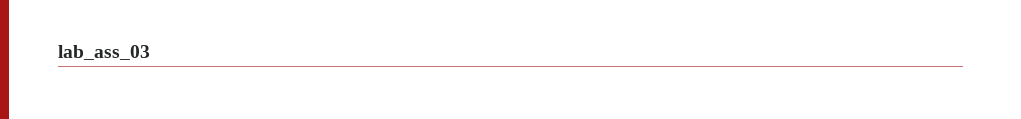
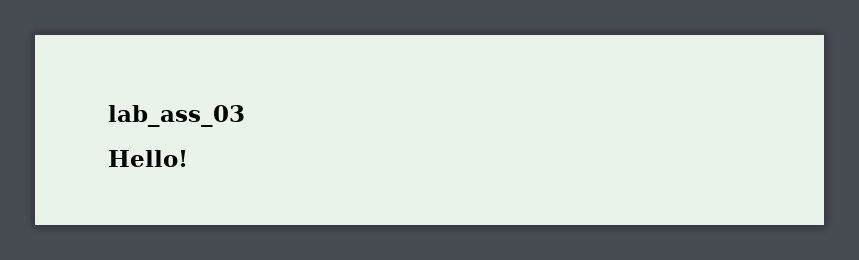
(150, 52) none -> [108,150,188,167] // Hello!

